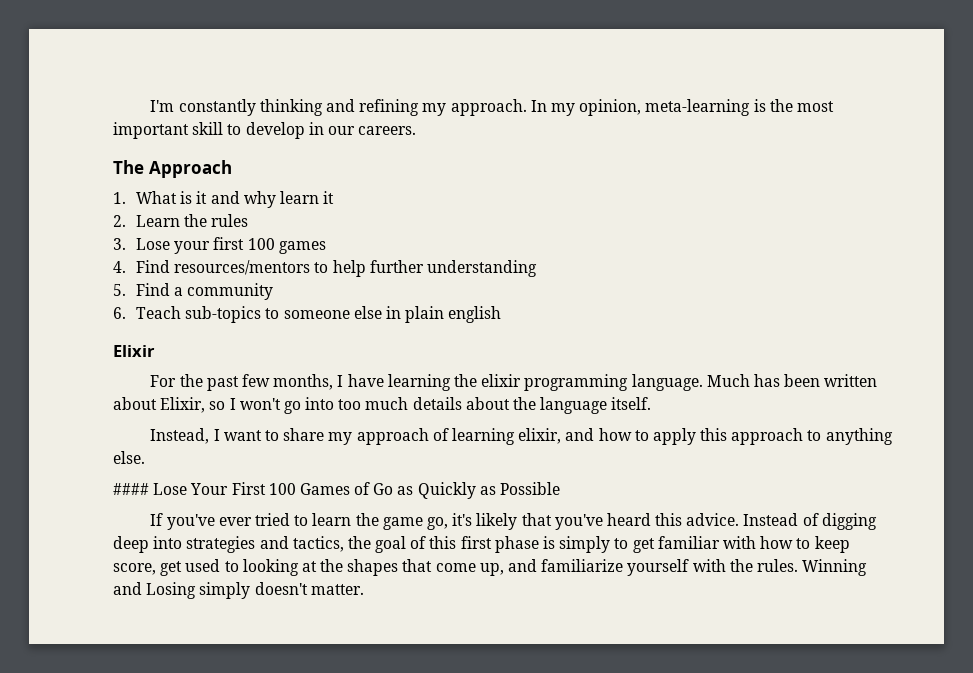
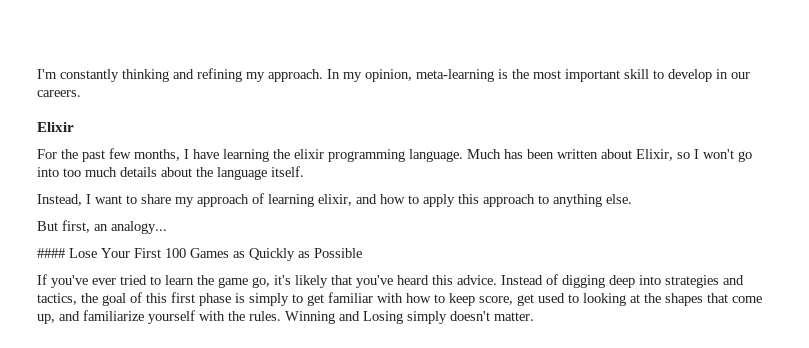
[113,160,232,178] [113,191,335,208] [113,214,249,227] [113,237,326,254] [113,260,537,277] [113,283,274,300] [113,306,502,323] // The Approach // 1. What is it and why learn it // 2. Learn the rules // 3. Lose your first 100 games // 4. Find resources/mentors to help further understanding // 5. Find a community // 6. Teach sub-topics to someone else in plain english -> (81, 93) none
(145, 457) none -> [37,220,167,234] // But first, an analogy...
[354,482,394,495] of Go -> (229, 253) none

